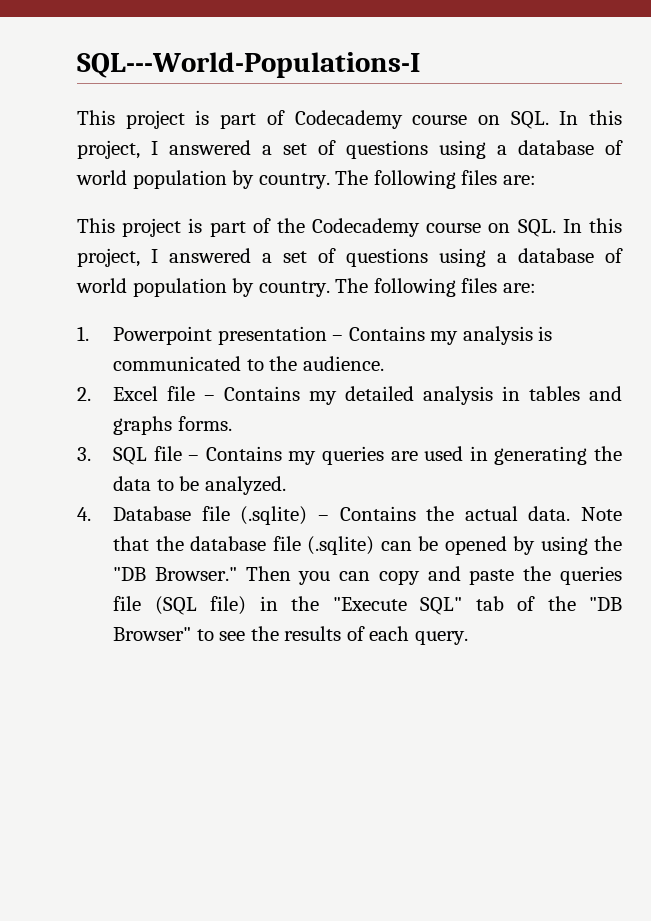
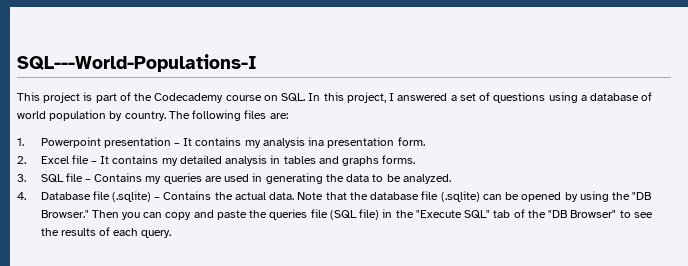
[77,110,622,129] [77,140,623,159] [76,170,536,189] // This project is part of Codecademy course on SQL. In this project, I answered a set of questions using a database of world population by country. The following files are: -> (257, 63) none
[348,326,553,345] [113,356,384,371] Contains my analysis is communicated to the audience. -> [183,137,425,148] It contains my analysis ina presentation form.
[224,386,301,401] Contains -> [100,155,159,164] It contains

